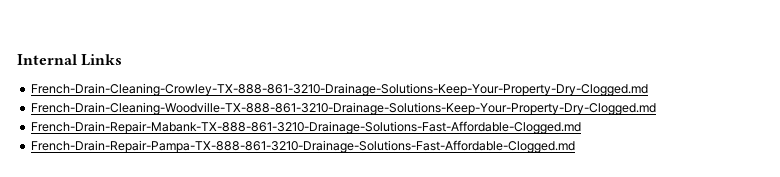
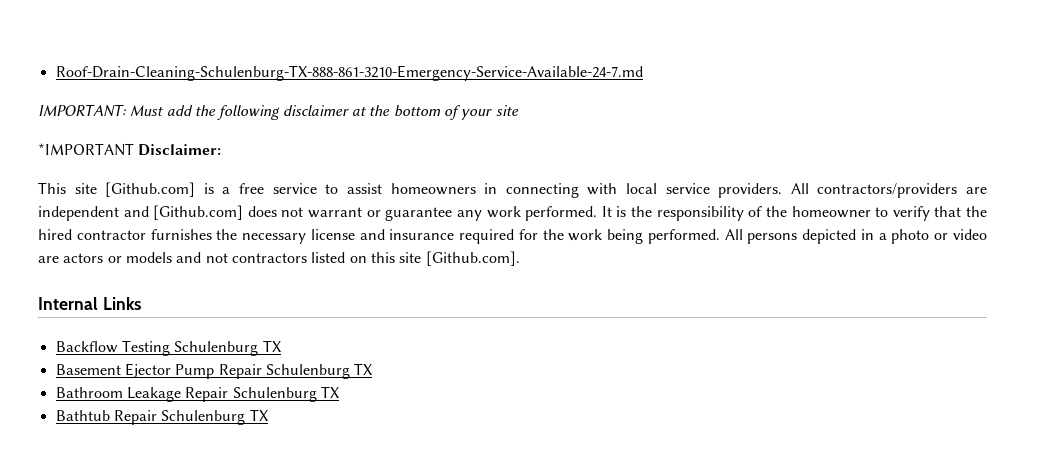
[17,54,123,66] [30,83,648,96] [30,102,656,115] [30,121,581,134] [30,140,575,153] Internal Links // French-Drain-Cleaning-Crowley-TX-888-861-3210-Drainage-Solutions-Keep-Your-Property-Dry-Clogged.md // French-Drain-Cleaning-Woodville-TX-888-861-3210-Drainage-Solutions-Keep-Your-Property-Dry-Clogged.md // French-Drain-Repair-Mabank-TX-888-861-3210-Drainage-Solutions-Fast-Affordable-Clogged.md // French-Drain-Repair-Pampa-TX-888-861-3210-Drainage-Solutions-Fast-Affordable-Clogged.md -> [55,65,643,81] [38,104,519,120] [38,143,222,156] [38,182,987,198] [38,205,987,221] [38,229,988,244] [38,251,520,266] [38,297,141,310] [55,340,282,356] [55,363,374,379] [55,386,340,402] [55,409,269,425] Roof-Drain-Cleaning-Schulenburg-TX-888-861-3210-Emergency-Service-Available-24-7.md // IMPORTANT: Must add the following disclaimer at the bottom of your site // *IMPORTANT Disclaimer: // This site [Github.com] is a free service to assist homeowners in connecting with local service providers. All contractors/providers are independent and [Github.com] does not warrant or guarantee any work performed. It is the responsibility of the homeowner to verify that the hired contractor furnishes the necessary license and insurance required for the work being performed. All persons depicted in a photo or video are actors or models and not contractors listed on this site [Github.com]. // Internal Links // Backflow Testing Schulenburg TX // Basement Ejector Pump Repair Schulenburg TX // Bathroom Leakage Repair Schulenburg TX // Bathtub Repair Schulenburg TX

